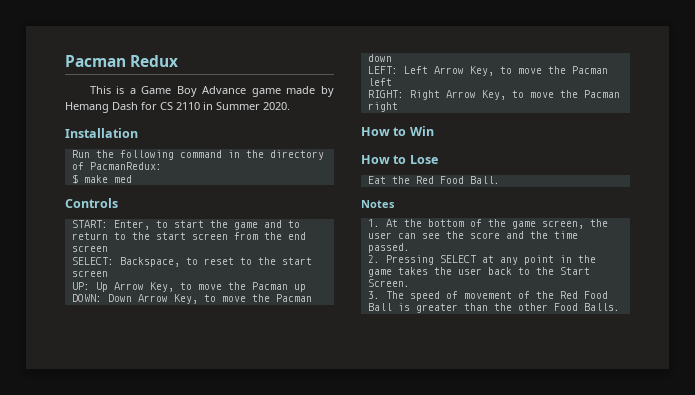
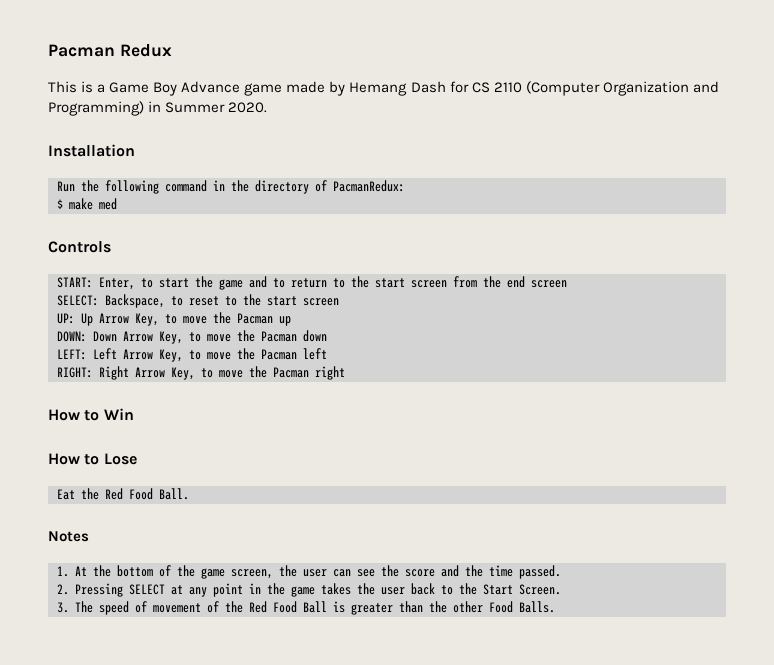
(200, 106) none -> [525,81,719,96] [48,101,144,116] (Computer Organization and Programming)

